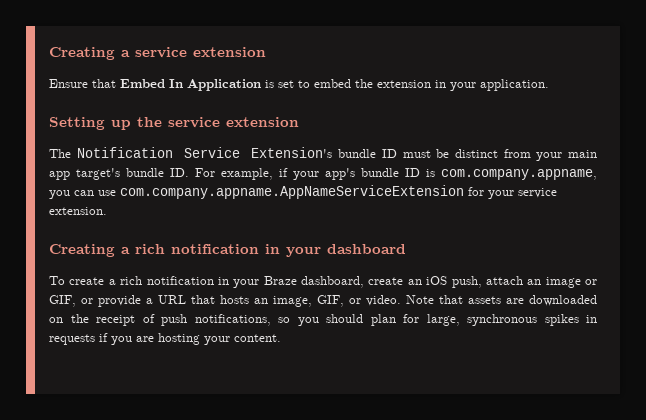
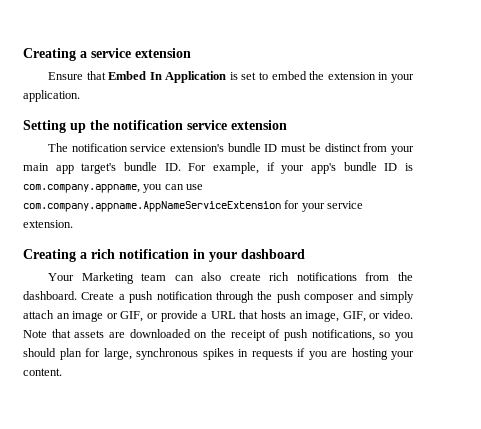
(162, 122) none -> [113,120,183,130] notification
[76,147,333,158] Notification Service Extension's -> [71,143,225,152] notification service extension's
[49,276,482,288] To create a rich notification in your Braze dashboard, create an iOS push, -> [47,272,413,284] [23,291,414,303] Your Marketing team can also create rich notifications from the dashboard. Create a push notification through the push composer and simply

